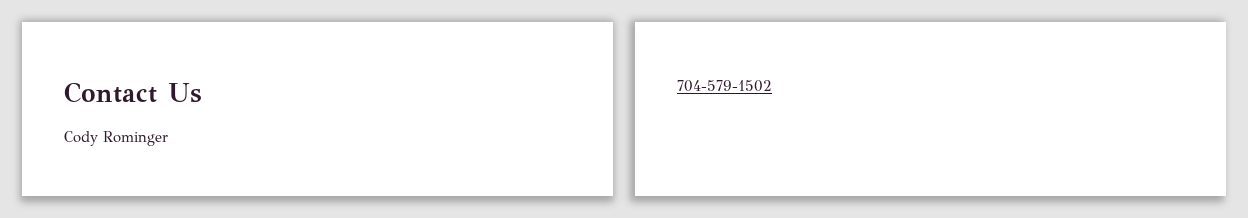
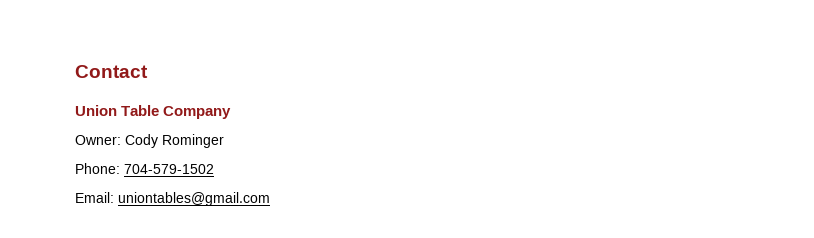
[168,83,202,103] Us // -> [75,105,232,119] [75,135,121,145] // Union Table Company // Owner:
(168, 138) none -> [75,163,120,174] Phone:
(772, 86) none -> [75,192,270,206] // Email: uniontables@gmail.com

